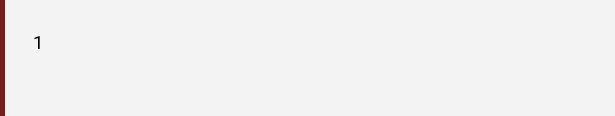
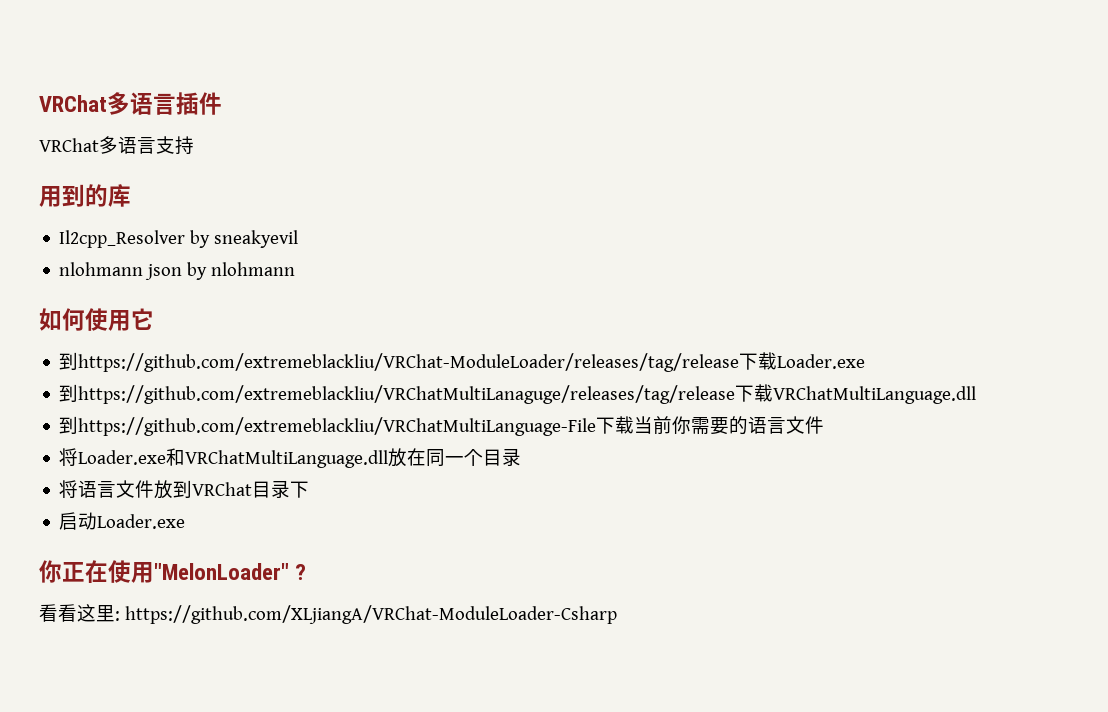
[33,36,43,49] 1 -> [39,92,222,115] [39,136,194,155] [39,184,131,207] [59,230,299,248] [59,262,296,280] [39,308,154,331] [59,352,866,372] [59,384,977,404] [59,416,825,436] [59,448,522,468] [59,480,310,499] [59,512,186,530] [39,560,307,583] [39,604,617,624] VRChat多语言插件 // VRChat多语言支持 // 用到的库 // Il2cpp_Resolver by sneakyevil // nlohmann json by nlohmann // 如何使用它 // 到https://github.com/extremeblackliu/VRChat-ModuleLoader/releases/tag/release下载Loader.exe // 到https://github.com/extremeblackliu/VRChatMultiLanaguge/releases/tag/release下载VRChatMultiLanguage.dll // 到https://github.com/extremeblackliu/VRChatMultiLanguage-File下载当前你需要的语言文件 // 将Loader.exe和VRChatMultiLanguage.dll放在同一个目录 // 将语言文件放到VRChat目录下 // 启动Loader.exe // 你正在使用"MelonLoader" ? // 看看这里: https://github.com/XLjiangA/VRChat-ModuleLoader-Csharp

